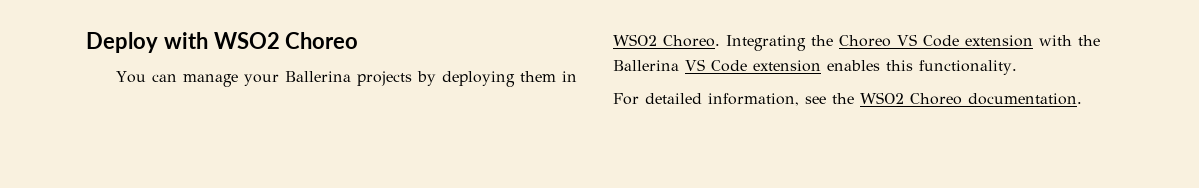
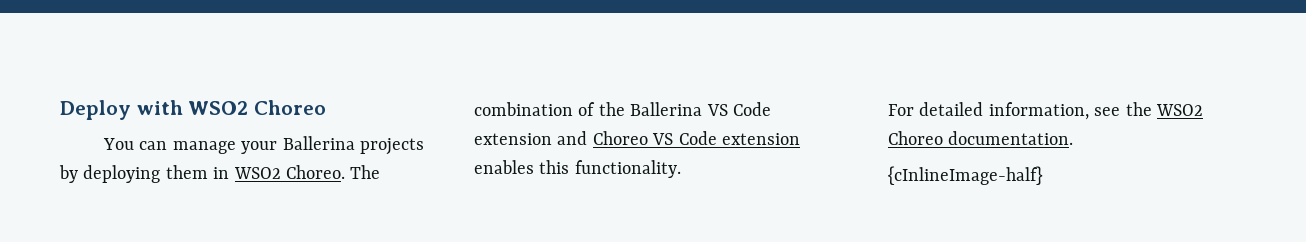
[726,34,1100,51] [613,60,679,71] Integrating the Choreo VS Code extension with the Ballerina -> [350,165,381,179] [474,102,771,116] [474,131,648,145] The combination of the Ballerina VS Code extension and Choreo
(1082, 99) none -> [888,166,1043,185] // {cInlineImage-half}

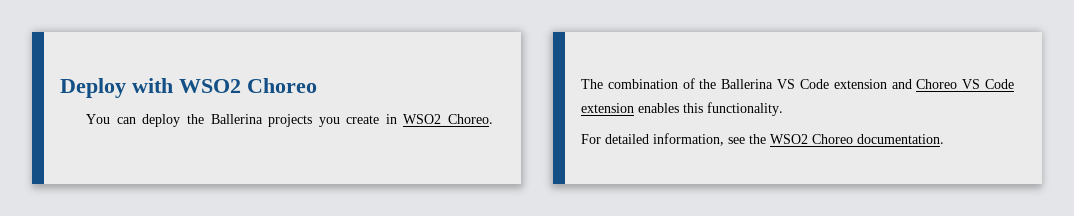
[172,136,424,155] [59,165,208,183] manage your Ballerina projects by deploying them -> [142,114,380,127] deploy the Ballerina projects you create
[888,166,1043,185] // {cInlineImage-half} -> (944, 139) none

